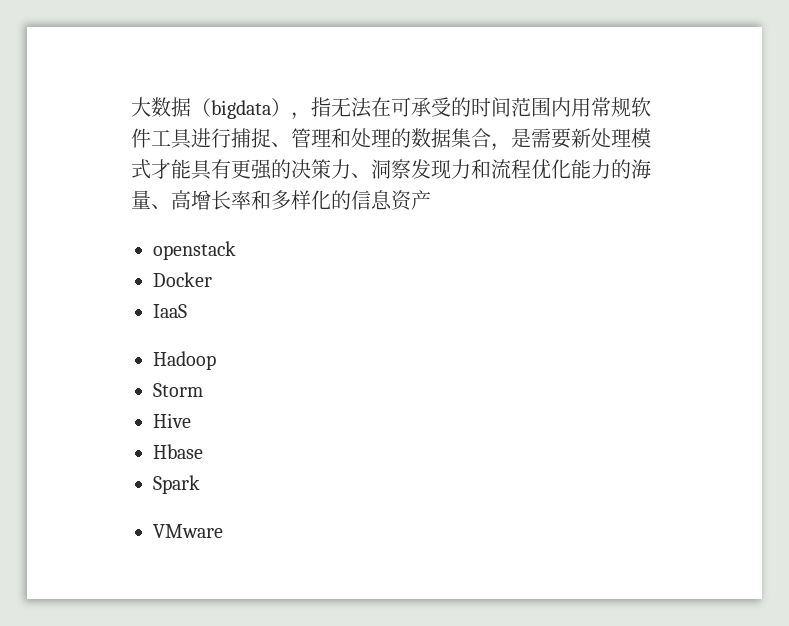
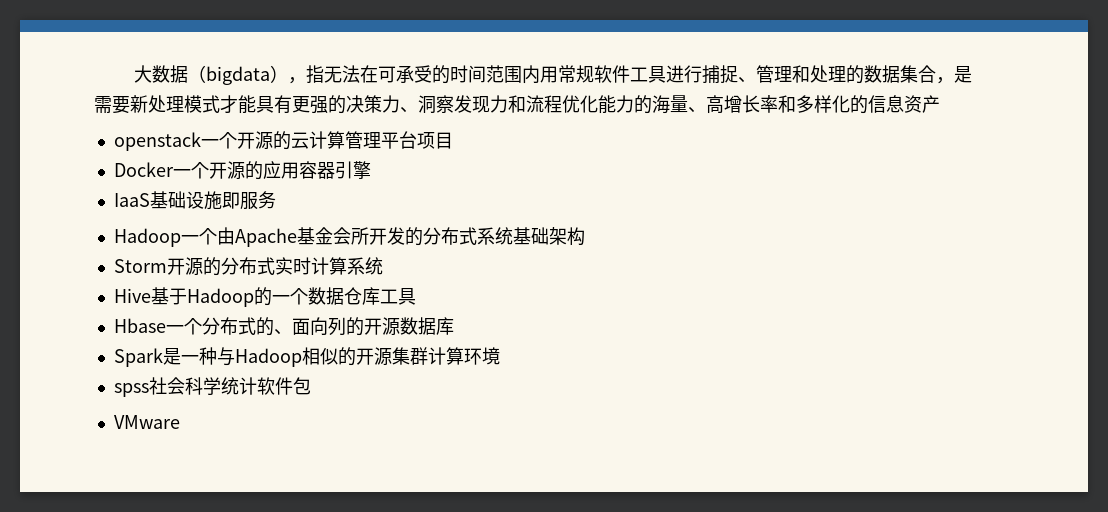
[153,272,212,287] [153,304,187,318] [153,351,216,370] [153,383,203,397] [153,413,191,428] [153,444,203,459] [153,475,200,494] // Docker // IaaS // Hadoop // Storm // Hive // Hbase // Spark -> [200,131,453,150] [113,161,371,180] [113,191,276,210] [113,227,585,247] [113,257,383,276] [113,287,416,307] [113,317,454,336] [113,347,500,367] [113,377,311,397] 一个开源的云计算管理平台项目 // Docker一个开源的应用容器引擎 // IaaS基础设施即服务 // Hadoop一个由Apache基金会所开发的分布式系统基础架构 // Storm开源的分布式实时计算系统 // Hive基于Hadoop的一个数据仓库工具 // Hbase一个分布式的、面向列的开源数据库 // Spark是一种与Hadoop相似的开源集群计算环境 // spss社会科学统计软件包

